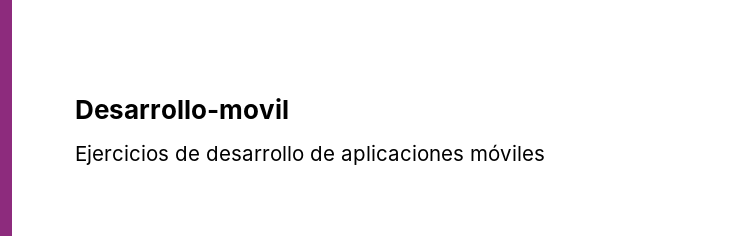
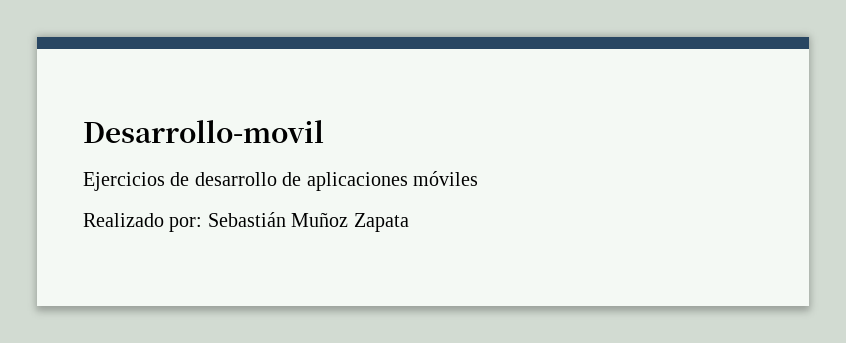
(545, 152) none -> [83,212,409,232] // Realizado por: Sebastián Muñoz Zapata

